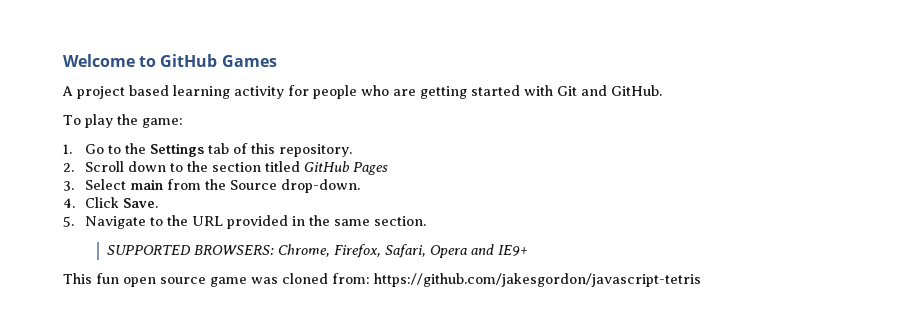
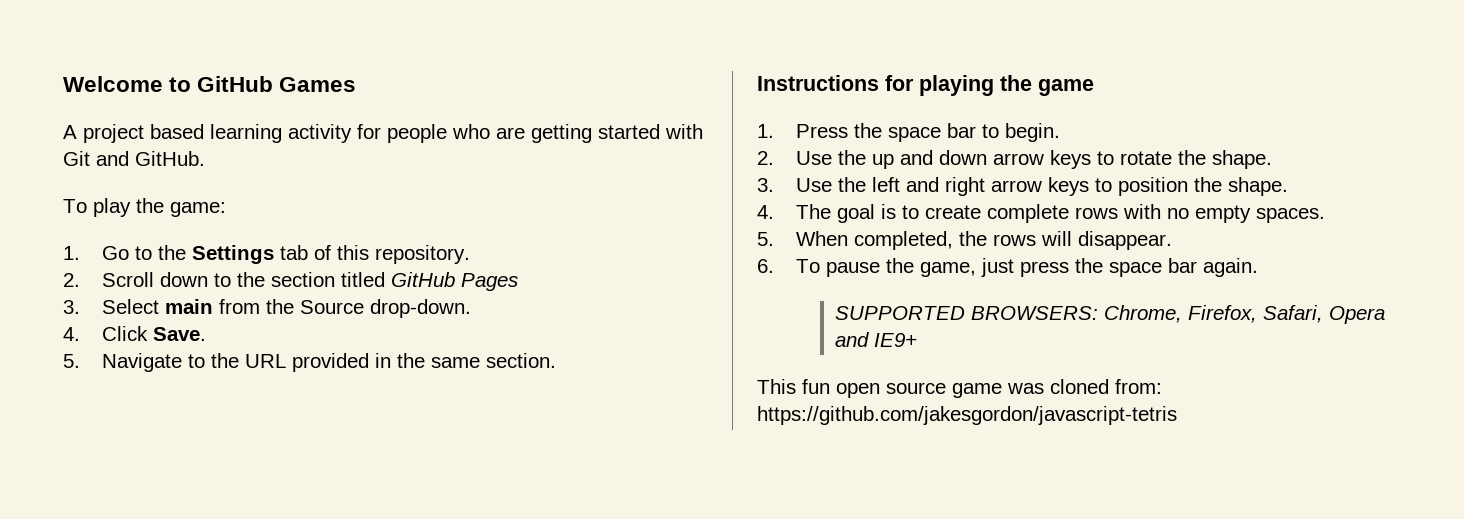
(427, 221) none -> [757,75,1094,96] [757,123,1060,142] [757,150,1272,169] [757,177,1288,196] [757,204,1325,223] [757,231,1172,250] [757,258,1258,277] // Instructions for playing the game // 1. Press the space bar to begin. // 2. Use the up and down arrow keys to rotate the shape. // 3. Use the left and right arrow keys to position the shape. // 4. The goal is to create complete rows with no empty spaces. // 5. When completed, the rows will disappear. // 6. To pause the game, just press the space bar again.

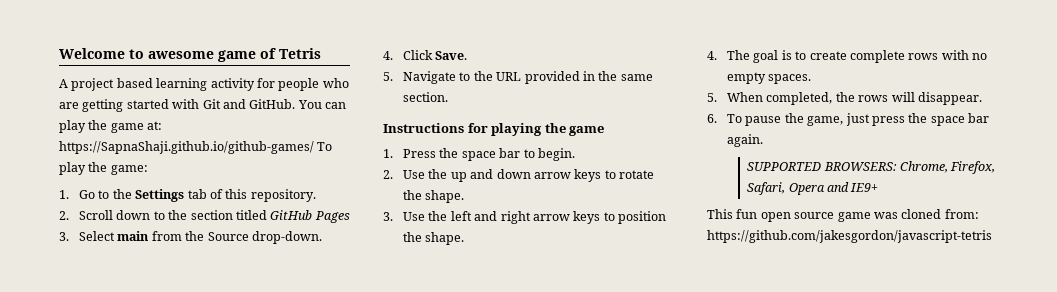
[197,76,357,92] GitHub Games -> [148,48,321,62] awesome game of Tetris
(205, 158) // -> [297,100,346,109] [59,120,163,133] [59,141,314,154] You can play the game at: https://SapnaShaji.github.io/github-games/

